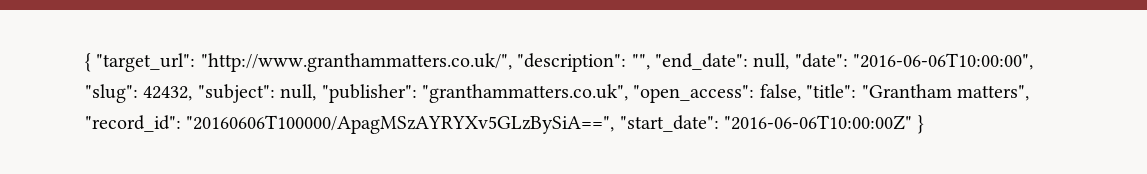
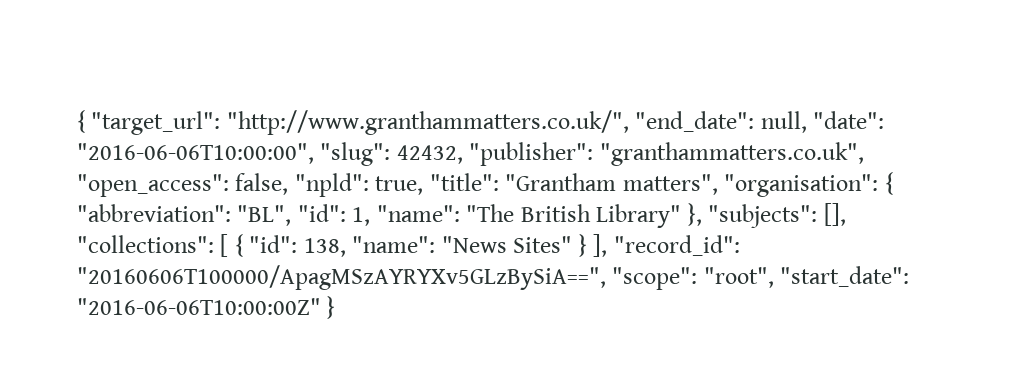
[517,53,650,72] "description": "", -> (629, 122) none
[197,84,317,103] "subject": null, -> (463, 154) none
(801, 92) none -> [294,173,424,197] "npld": true,
[85,115,615,134] "record_id": "20160606T100000/ApagMSzAYRYXv5GLzBySiA==", -> [724,172,893,197] [77,203,846,228] [77,234,740,257] [77,265,774,290] "organisation": { "abbreviation": "BL", "id": 1, "name": "The British Library" }, "subjects": [], "collections": [ { "id": 138, "name": "News Sites" } ], "record_id": "20160606T100000/ApagMSzAYRYXv5GLzBySiA==", "scope": "root",

